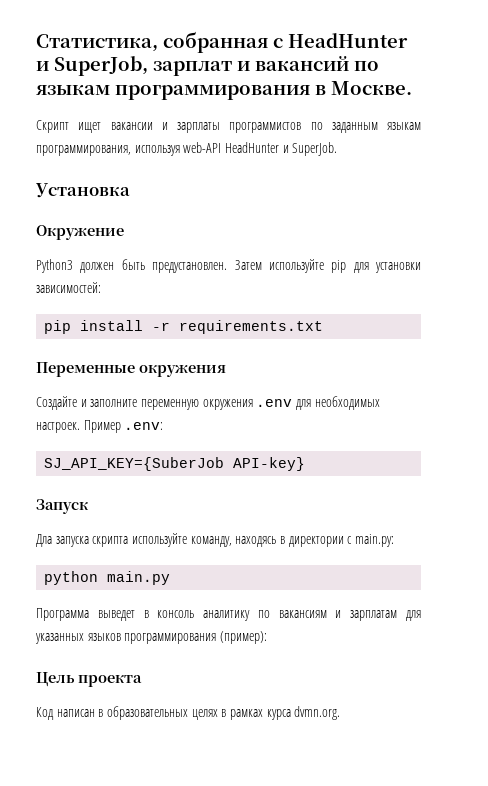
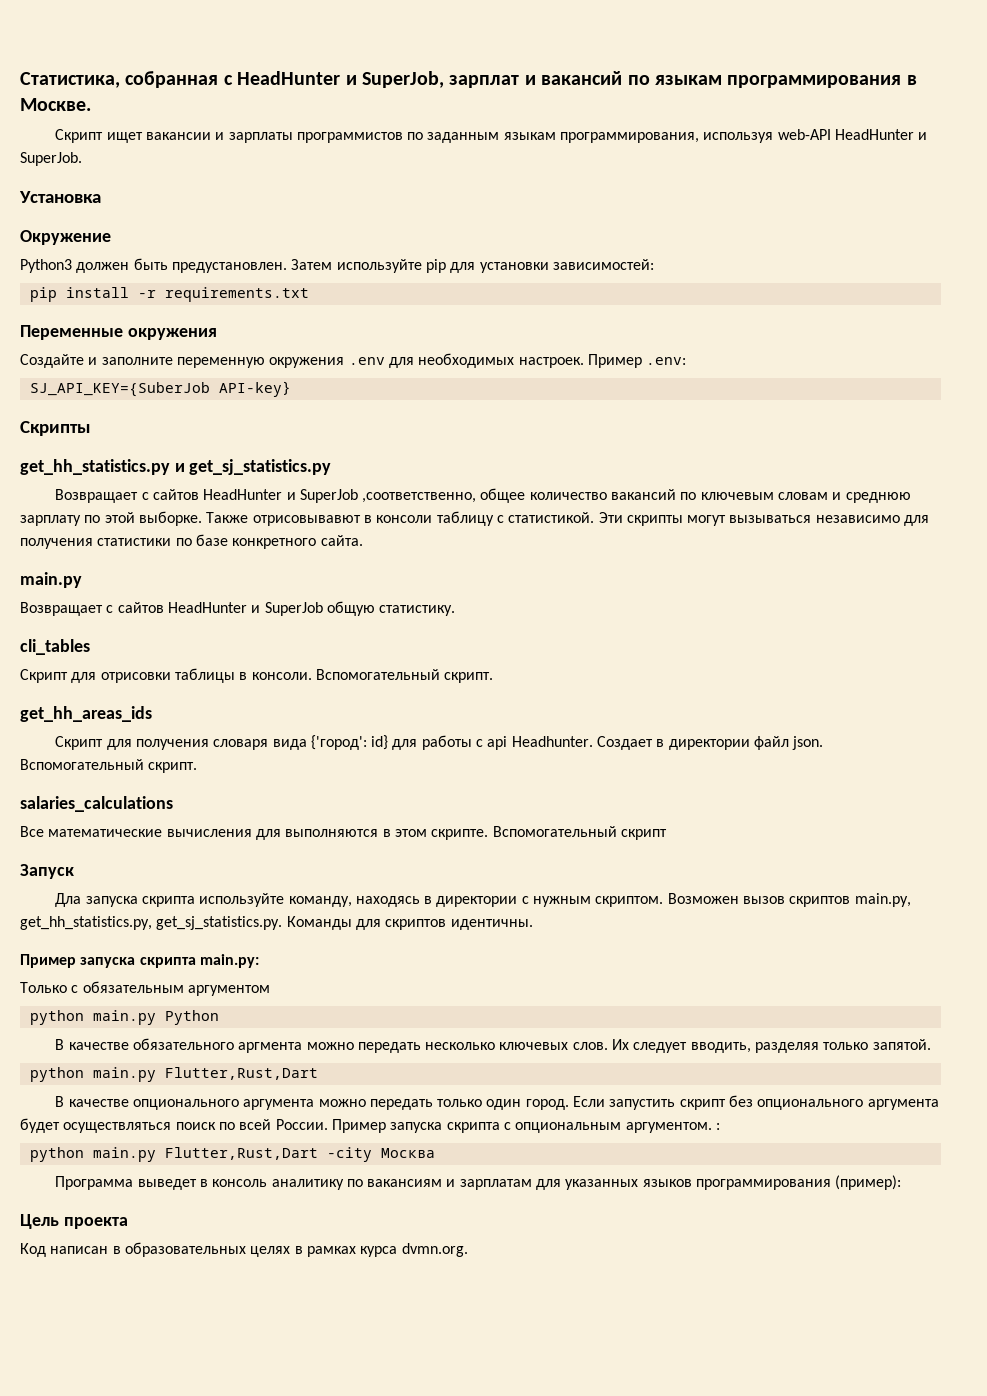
(306, 464) none -> [20,421,91,436] [20,459,332,475] [55,488,911,503] [20,511,930,526] [20,534,363,549] [20,572,82,588] [20,601,456,616] [20,639,90,655] [20,668,494,683] [20,706,152,722] [55,735,824,750] [20,759,198,773] [20,796,173,812] [20,826,667,840] // Скрипты // get_hh_statistics.py и get_sj_statistics.py // Возвращает с сайтов HeadHunter и SuperJob ,соответственно, общее количество вакансий по ключевым словам и среднюю зарплату по этой выборке. Также отрисовывавют в консоли таблицу с статистикой. Эти скрипты могут вызываться независимо для получения статистики по базе конкретного сайта. // main.py // Возвращает с сайтов HeadHunter и SuperJob общую статистику. // cli_tables // Скрипт для отрисовки таблицы в консоли. Вспомогательный скрипт. // get_hh_areas_ids // Скрипт для получения словаря вида {'город': id} для работы с api Headhunter. Создает в директории файл json. Вспомогательный скрипт. // salaries_calculations // Все математические вычисления для выполняются в этом скрипте. Вспомогательный скрипт
[354,534,394,547] [44,571,171,585] main.py: // python main.py -> [533,893,911,907] [20,916,533,930] [20,954,259,968] [20,981,270,996] [29,1010,219,1025] [55,1038,931,1053] [29,1067,318,1082] [55,1095,939,1110] [20,1118,720,1133] [29,1147,435,1162] нужным скриптом. Возможен вызов скриптов main.py, get_hh_statistics.py, get_sj_statistics.py. Команды для скриптов идентичны. // Пример запуска скрипта main.py: // Только с обязательным аргументом // python main.py Python // В качестве обязательного аргмента можно передать несколько ключевых слов. Их следует вводить, разделяя только запятой. // python main.py Flutter,Rust,Dart // В качестве опционального аргумента можно передать только один город. Если запустить скрипт без опционального аргумента будет осуществляться поиск по всей России. Пример запуска скрипта с опциональным аргументом. : // python main.py Flutter,Rust,Dart -city Москва

